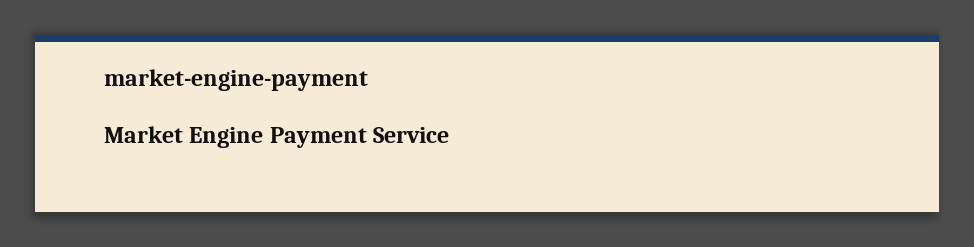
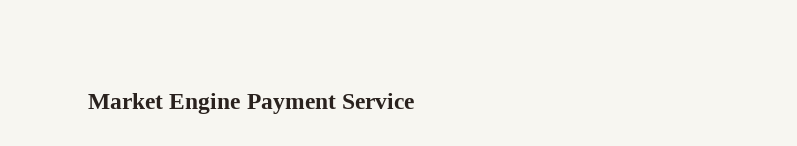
[104,69,368,91] market-engine-payment // -> (88, 101) none

